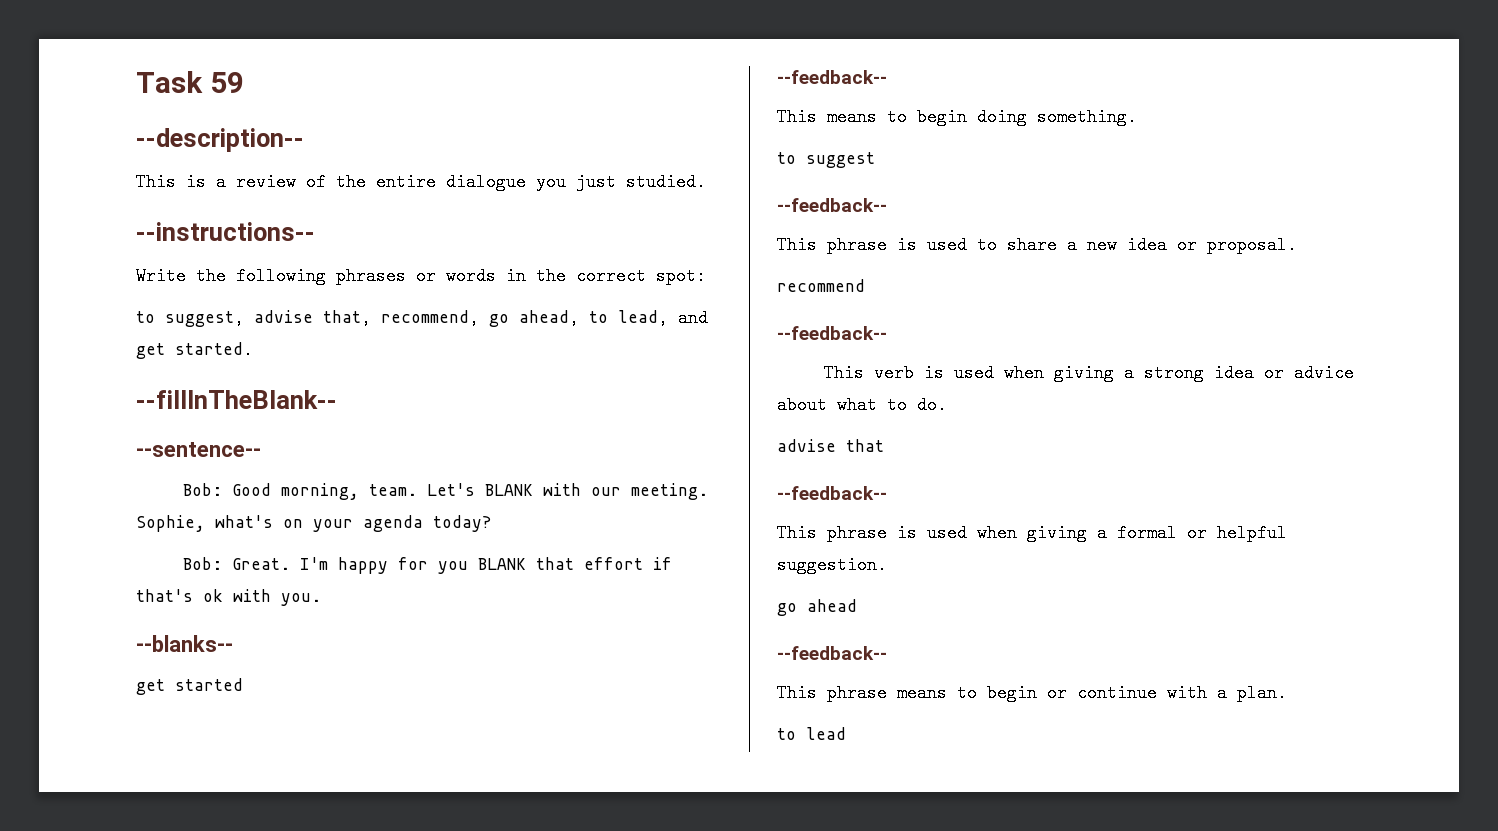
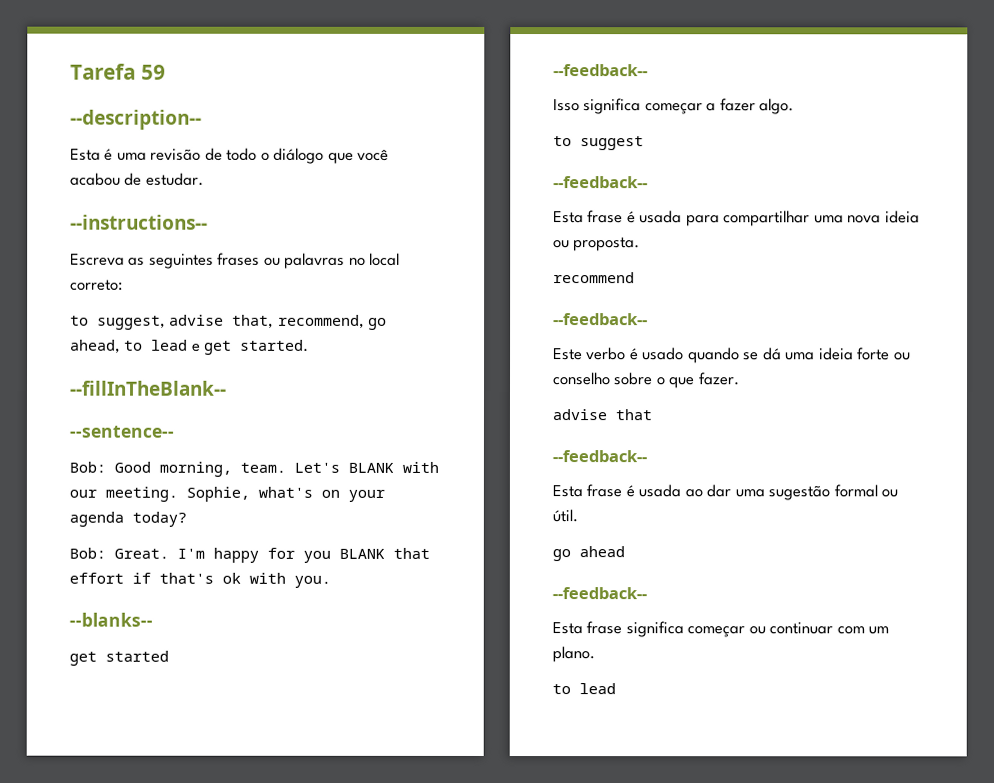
[136,71,203,93] Task -> [70,63,136,80] Tarefa
[136,173,706,191] [136,222,315,241] [136,267,706,285] This is a review of the entire dialogue you just studied. // --instructions-- // Write the following phrases or words in the correct spot: -> [70,147,390,164] [70,172,204,186] [70,214,208,230] [70,252,401,269] [70,279,123,291] Esta é uma revisão de todo o diálogo que você acabou de estudar. // --instructions-- // Escreva as seguintes frases ou palavras no local correto:
[618,309,708,327] lead, and -> [151,339,201,352] lead e
[777,108,1137,126] [777,152,875,168] [777,198,887,212] [777,236,1297,254] [777,279,865,292] [777,326,887,340] [824,364,1355,382] [777,396,947,414] [777,439,884,452] [777,486,887,500] [777,524,1287,542] [777,556,887,574] [777,599,857,616] [777,646,887,660] [777,684,1287,702] This means to begin doing something. // to suggest // --feedback-- // This phrase is used to share a new idea or proposal. // recommend // --feedback-- // This verb is used when giving a strong idea or advice about what to do. // advise that // --feedback-- // This phrase is used when giving a formal or helpful suggestion. // go ahead // --feedback-- // This phrase means to begin or continue with a plan. -> [553,98,795,115] [553,136,644,151] [553,176,648,189] [553,210,920,227] [553,237,641,252] [553,272,635,284] [553,313,648,326] [553,347,911,364] [553,372,740,389] [552,409,652,421] [552,450,647,463] [552,484,899,501] [552,509,578,523] [552,546,625,562] [552,587,647,600] [552,621,890,638] [552,646,595,663] Isso significa começar a fazer algo. // to suggest // --feedback-- // Esta frase é usada para compartilhar uma nova ideia ou proposta. // recommend // --feedback-- // Este verbo é usado quando se dá uma ideia forte ou conselho sobre o que fazer. // advise that // --feedback-- // Esta frase é usada ao dar uma sugestão formal ou útil. // go ahead // --feedback-- // Esta frase significa começar ou continuar com um plano.

